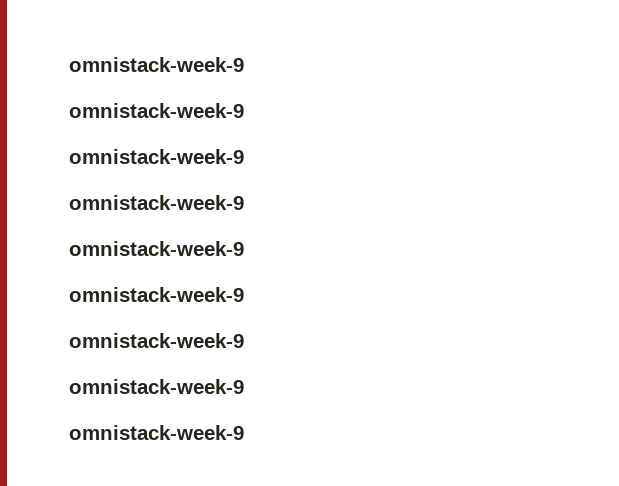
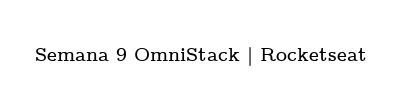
[69,57,244,72] [69,103,244,118] [69,149,244,164] [69,195,244,210] [69,241,244,256] [69,287,244,302] [69,333,244,348] [69,379,244,394] [69,425,244,440] omnistack-week-9 // omnistack-week-9 // omnistack-week-9 // omnistack-week-9 // omnistack-week-9 // omnistack-week-9 // omnistack-week-9 // omnistack-week-9 // omnistack-week-9 -> [35,47,367,66] Semana 9 OmniStack | Rocketseat

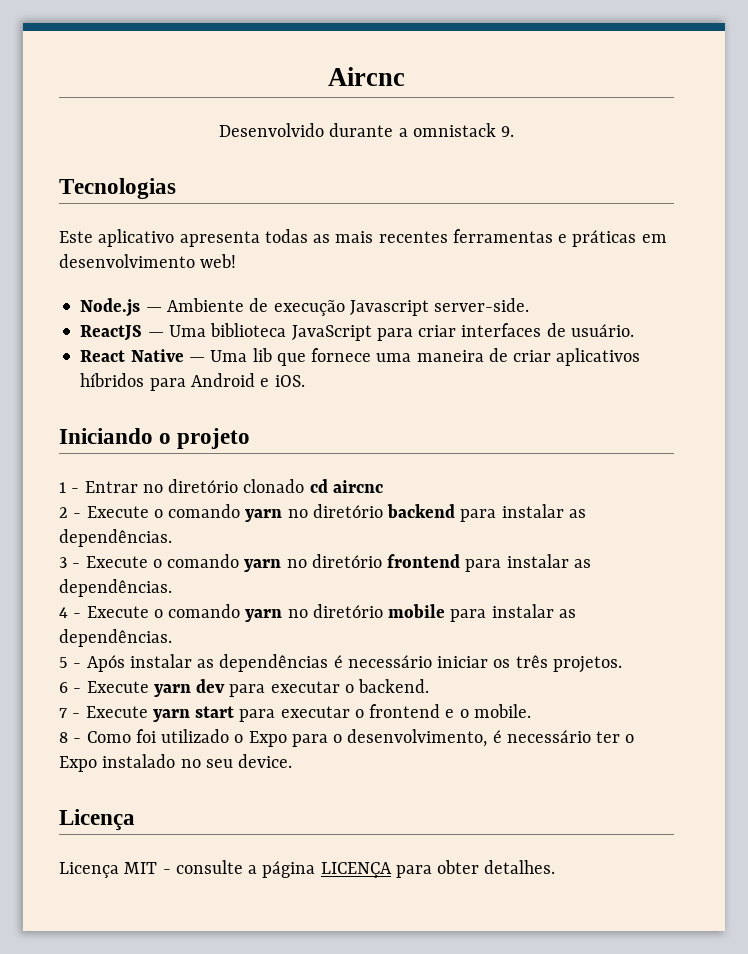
[35,47,367,66] Semana 9 OmniStack | Rocketseat -> [328,67,405,86] [218,123,515,137] [59,178,176,199] [59,229,667,247] [59,254,237,268] [80,298,530,317] [80,323,634,341] [80,348,641,366] [80,373,305,391] [59,428,251,449] [59,479,383,493] [59,504,586,522] [59,529,172,547] [59,554,591,572] [59,579,172,597] [59,604,576,622] [59,629,172,647] [59,654,622,673] [59,679,430,697] [59,704,531,722] [59,729,635,747] [59,754,293,772] [59,809,135,831] [59,860,556,878] Aircnc // Desenvolvido durante a omnistack 9. // Tecnologias // Este aplicativo apresenta todas as mais recentes ferramentas e práticas em desenvolvimento web! // Node.js — Ambiente de execução Javascript server-side. // ReactJS — Uma biblioteca JavaScript para criar interfaces de usuário. // React Native — Uma lib que fornece uma maneira de criar aplicativos híbridos para Android e iOS. // Iniciando o projeto // 1 - Entrar no diretório clonado cd aircnc // 2 - Execute o comando yarn no diretório backend para instalar as dependências. // 3 - Execute o comando yarn no diretório frontend para instalar as dependências. // 4 - Execute o comando yarn no diretório mobile para instalar as dependências. // 5 - Após instalar as dependências é necessário iniciar os três projetos. // 6 - Execute yarn dev para executar o backend. // 7 - Execute yarn start para executar o frontend e o mobile. // 8 - Como foi utilizado o Expo para o desenvolvimento, é necessário ter o Expo instalado no seu device. // Licença // Licença MIT - consulte a página LICENÇA para obter detalhes.

